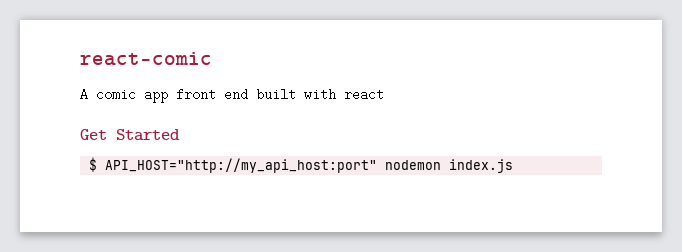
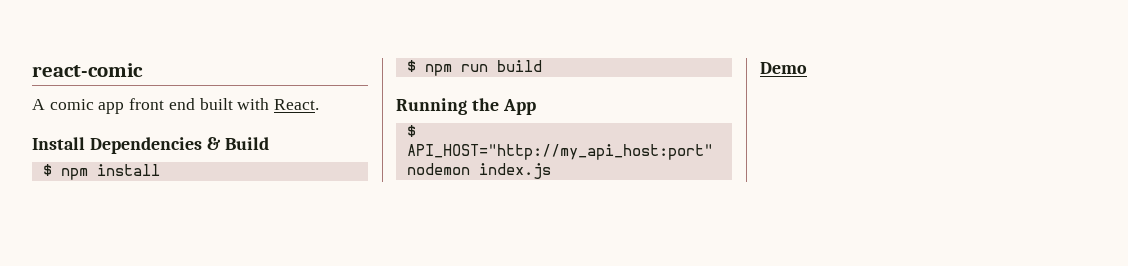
[344,88,384,101] [80,129,180,141] react // Get Started -> [274,99,320,110] [32,137,269,154] [42,164,160,180] [406,60,542,76] [396,98,536,115] React. // Install Dependencies & Build // $ npm install // $ npm run build // Running the App
(514, 166) none -> [760,62,807,74] // Demo

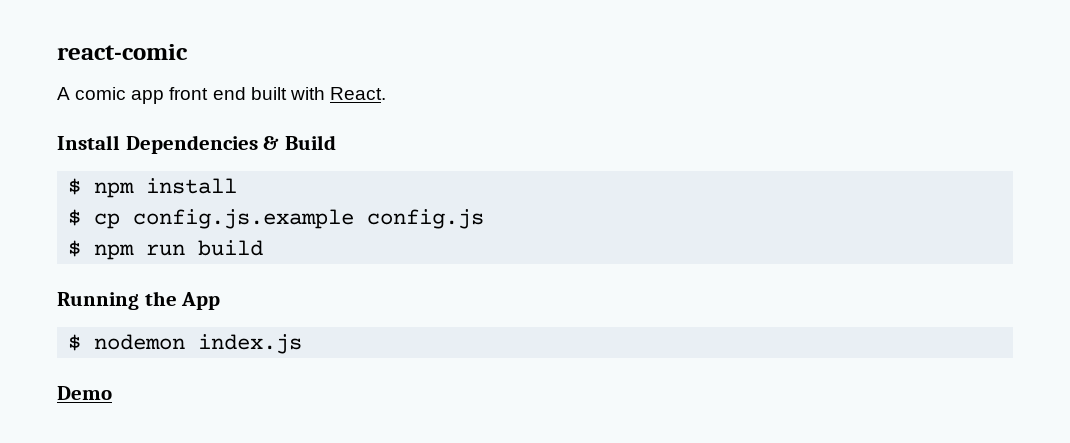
(160, 170) none -> [68,209,485,229] // $ cp config.js.example config.js
[406,144,713,160] API_HOST="http://my_api_host:port" -> (82, 342) none

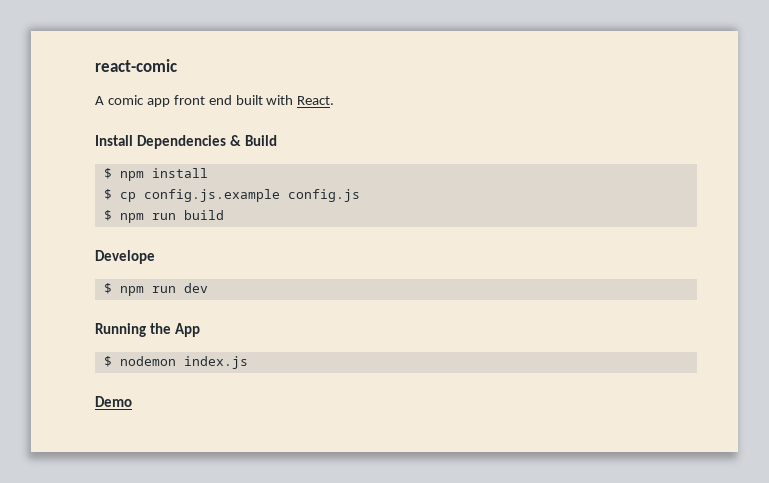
(264, 248) none -> [95,250,155,264] [103,283,208,296] // Develope // $ npm run dev

